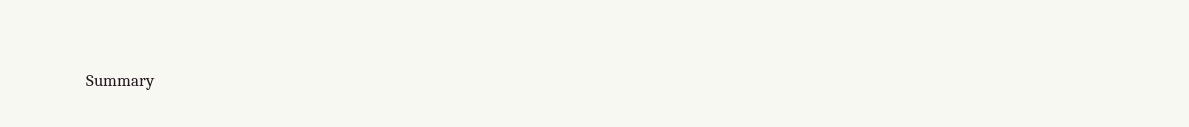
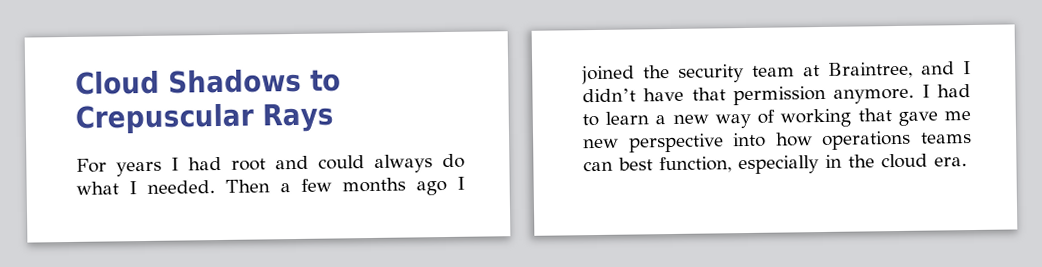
[86,75,155,90] Summary -> [75,67,341,95] [75,102,334,135] [76,153,465,177] [76,176,465,196] [581,61,971,85] [582,84,971,106] [582,108,971,129] [583,130,972,153] [583,153,967,175] Cloud Shadows to Crepuscular Rays // For years I had root and could always do what I needed. Then a few months ago I joined the security team at Braintree, and I didn’t have that permission anymore. I had to learn a new way of working that gave me new perspective into how operations teams can best function, especially in the cloud era.

